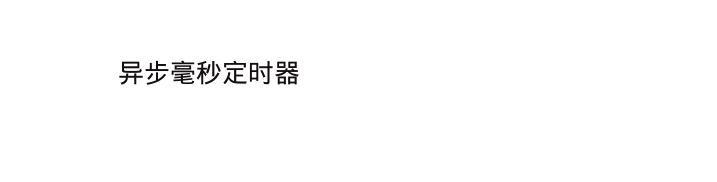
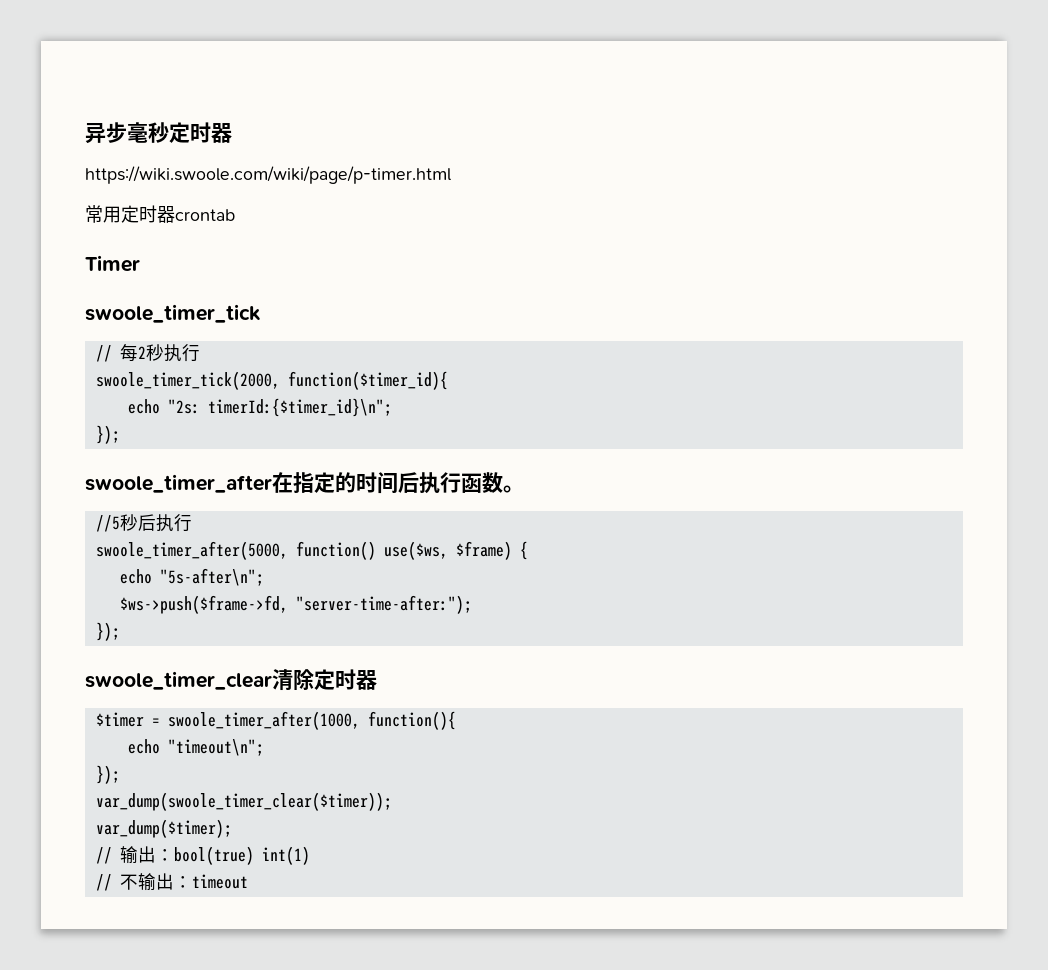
(300, 73) none -> [85,166,451,184] [85,205,235,223] [85,255,140,272] [85,304,261,323] [95,344,200,362] [95,371,448,390] [127,398,392,417] [95,425,120,444] [85,472,524,494] [95,514,192,532] [95,541,528,560] [119,568,264,586] [119,595,472,614] [95,622,120,641] [85,669,377,691] [95,711,456,730] [127,739,264,756] [95,765,120,784] [95,792,392,811] [95,819,232,838] [95,846,310,865] [95,873,248,891] // https://wiki.swoole.com/wiki/page/p-timer.html // 常用定时器crontab // Timer // swoole_timer_tick // // 每2秒执行 // swoole_timer_tick(2000, function($timer_id){ // echo "2s: timerId:{$timer_id}\n"; // }); // swoole_timer_after在指定的时间后执行函数。 // //5秒后执行 // swoole_timer_after(5000, function() use($ws, $frame) { // echo "5s-after\n"; // $ws->push($frame->fd, "server-time-after:"); // }); // swoole_timer_clear清除定时器 // $timer = swoole_timer_after(1000, function(){ // echo "timeout\n"; // }); // var_dump(swoole_timer_clear($timer)); // var_dump($timer); // // 输出：bool(true) int(1) // // 不输出：timeout

